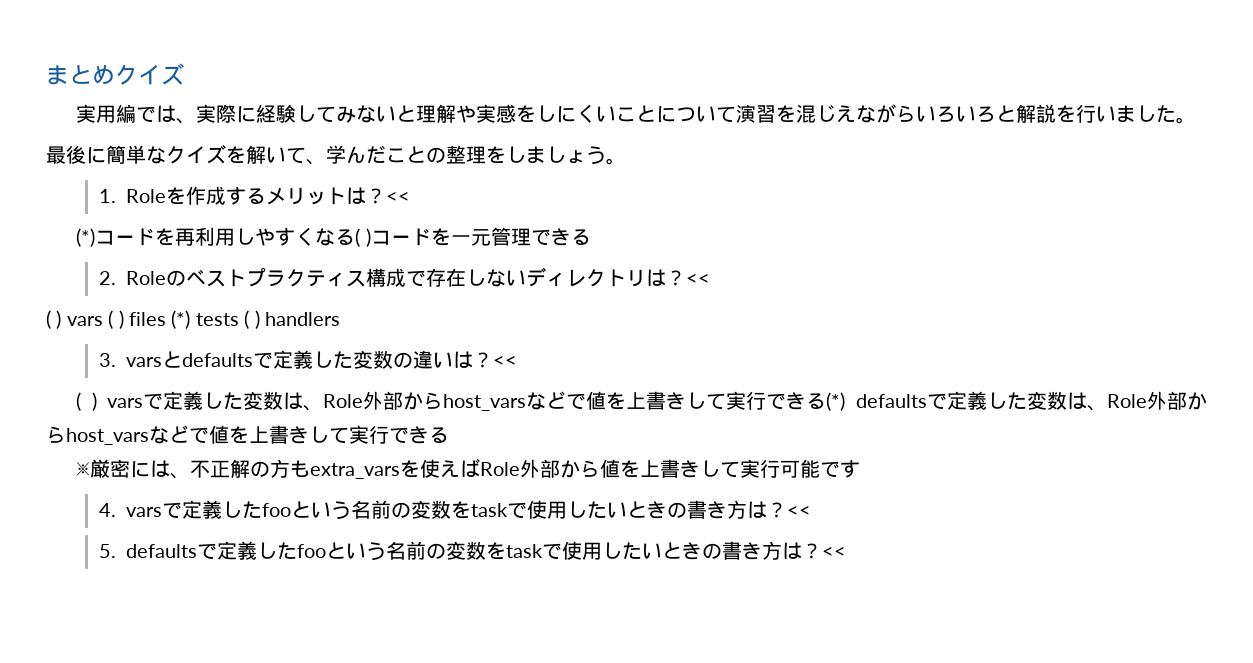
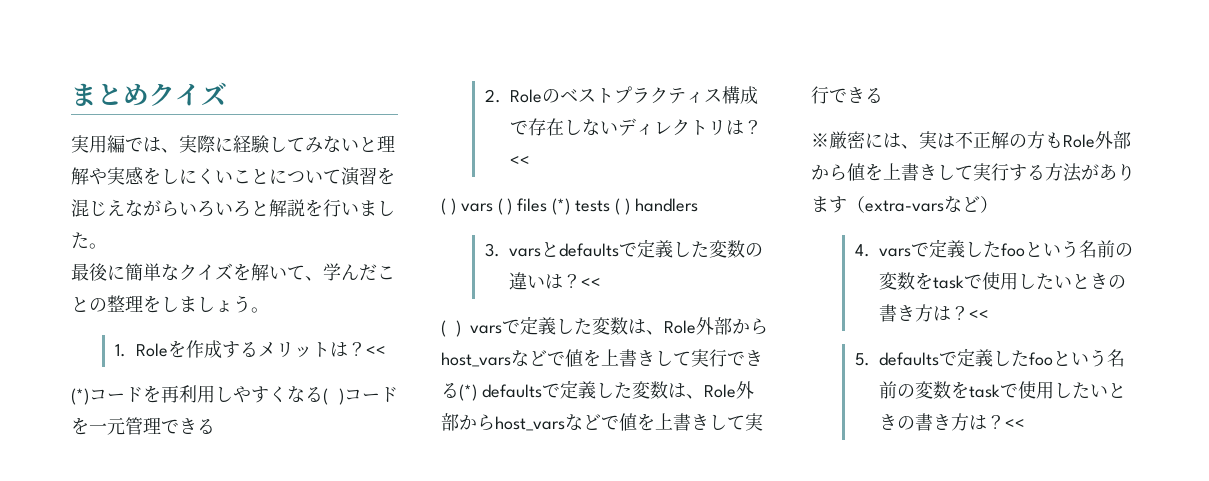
(191, 476) none -> [919,131,955,149] 実は
[310,458,481,479] extra_varsを使えば -> (1063, 140) none
[780,459,861,478] 可能です -> [1009,163,1135,182] [811,196,998,213] する方法があります（extra-varsなど）

